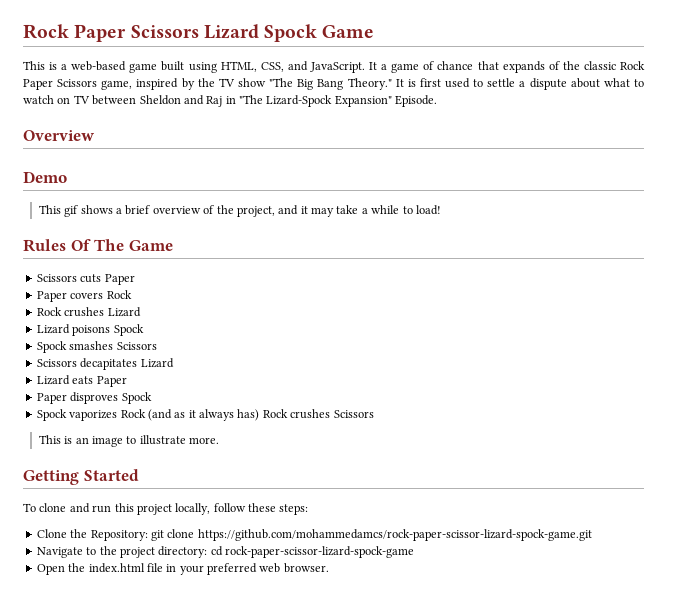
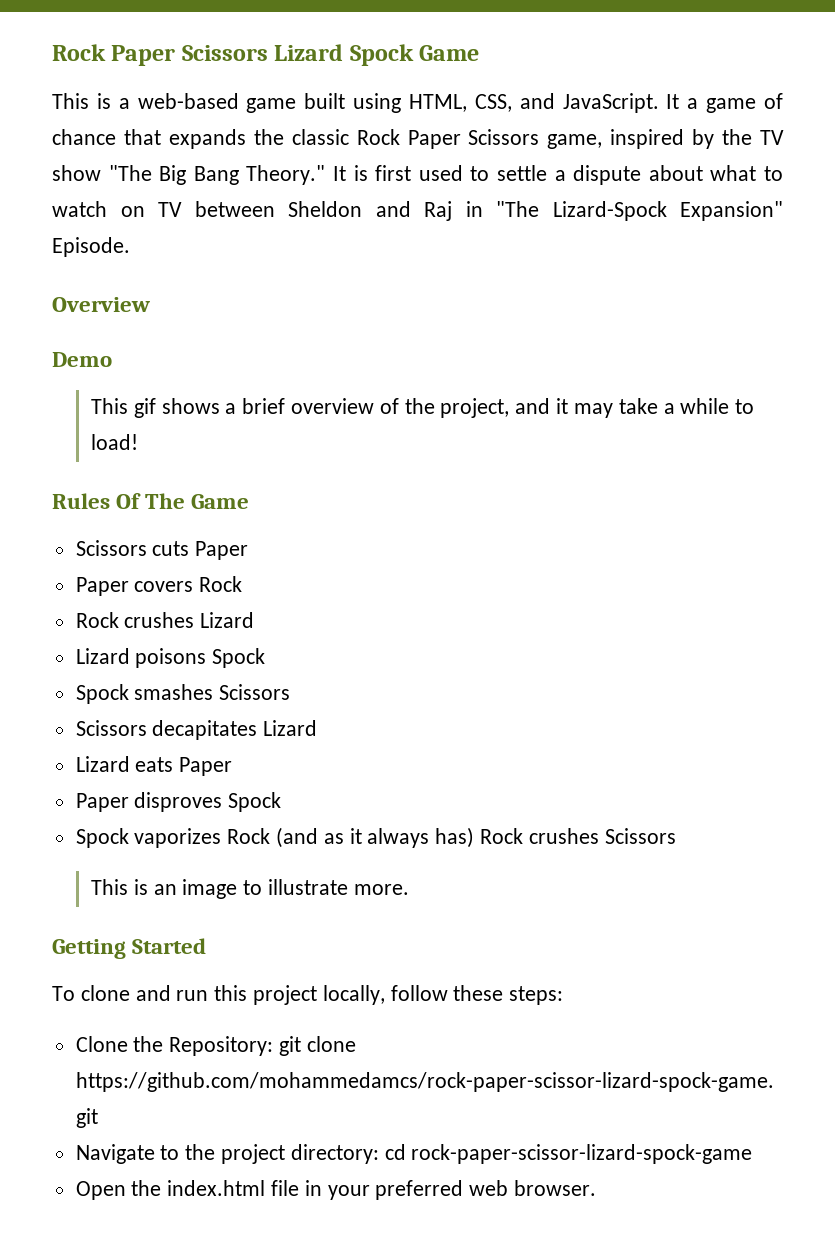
[548,61,560,70] of -> (246, 139) none

